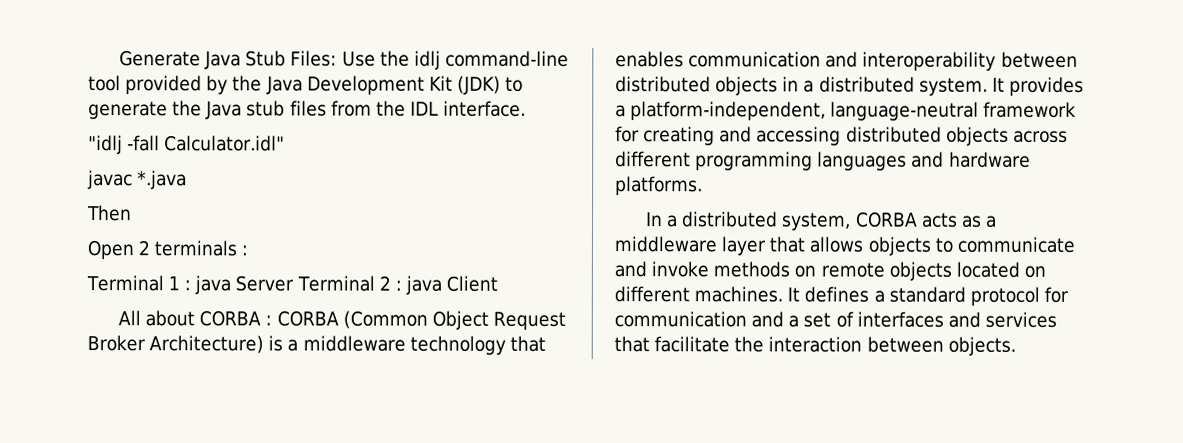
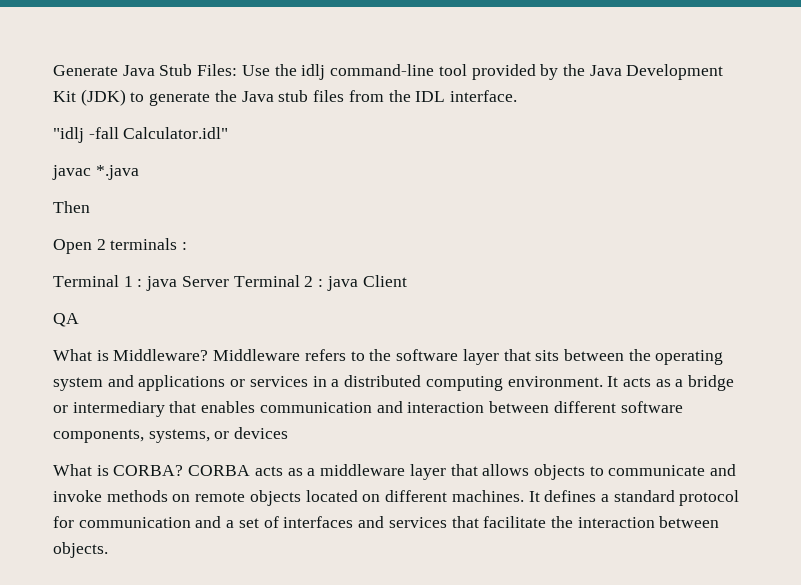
[118,310,566,330] [87,335,546,355] [615,51,1078,71] [615,76,1084,96] [615,101,1077,121] [615,126,1068,146] [615,151,1031,171] [615,176,703,196] [645,211,852,231] All about CORBA : CORBA (Common Object Request Broker Architecture) is a middleware technology that enables communication and interoperability between distributed objects in a distributed system. It provides a platform-independent, language-neutral framework for creating and accessing distributed objects across different programming languages and hardware platforms. // In a distributed system, -> [53,313,79,327] [53,349,724,365] [53,375,735,391] [53,401,683,417] [53,427,289,443] [53,464,184,476] QA // What is Middleware? Middleware refers to the software layer that sits between the operating system and applications or services in a distributed computing environment. It acts as a bridge or intermediary that enables communication and interaction between different software components, systems, or devices // What is CORBA?

